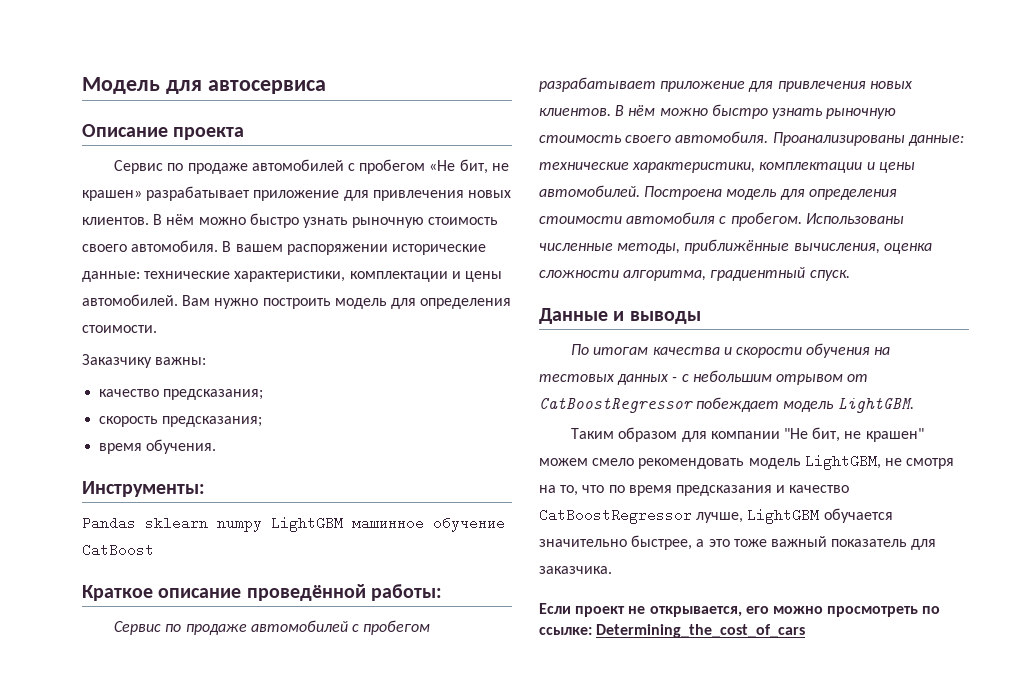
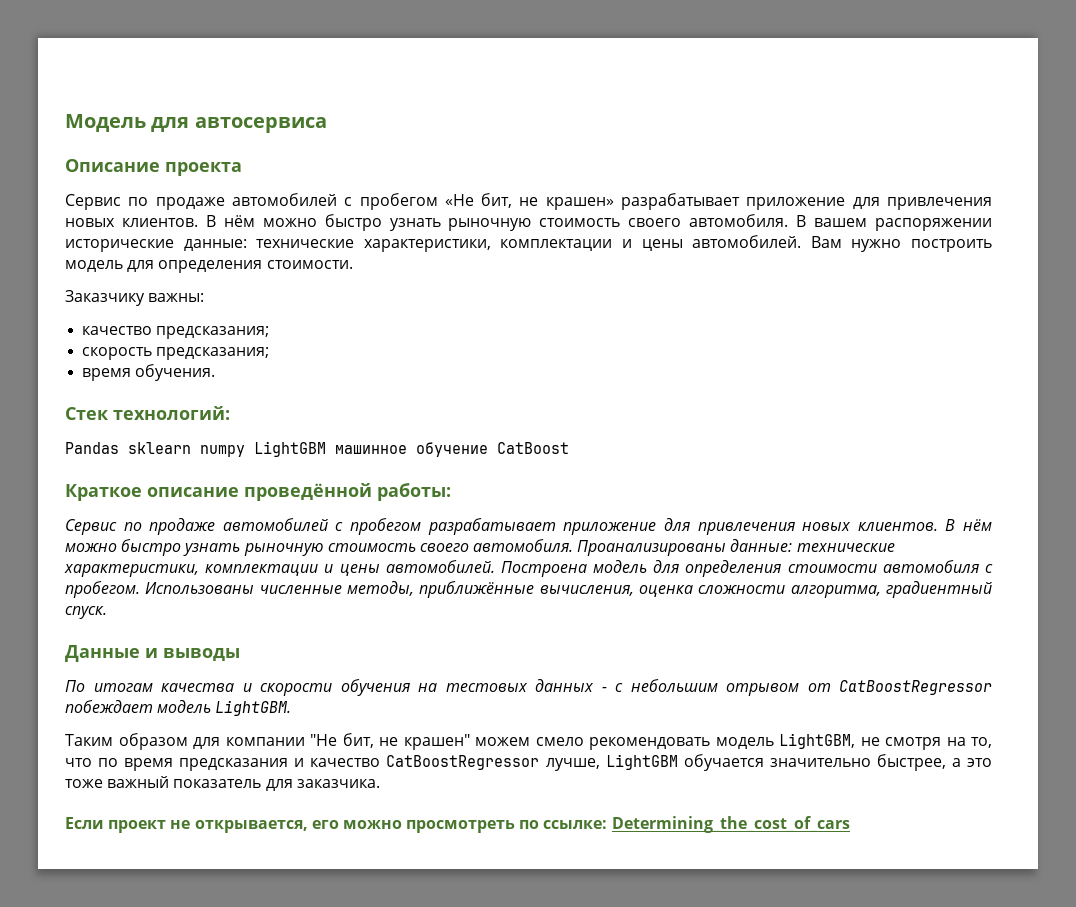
[82,481,205,497] Инструменты: -> [65,406,230,420] Стек технологий:

